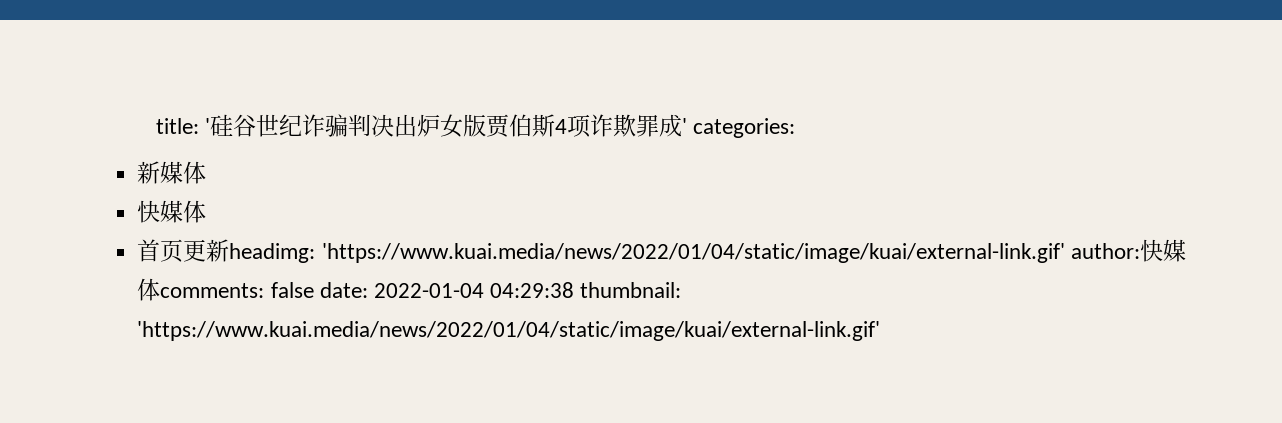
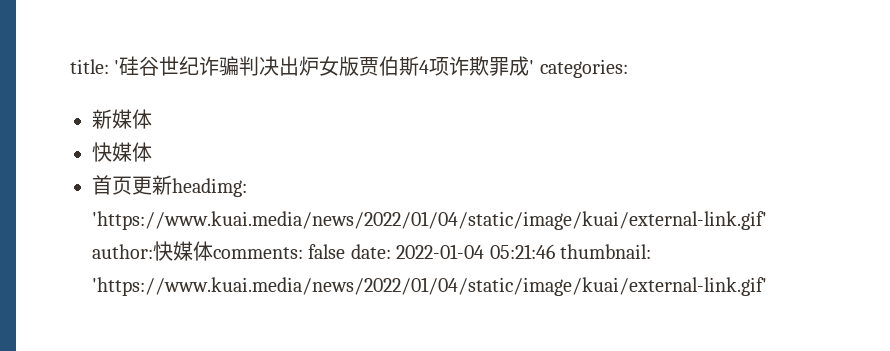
[490,282,575,298] 04:29:38 -> [489,244,555,259] 05:21:46

